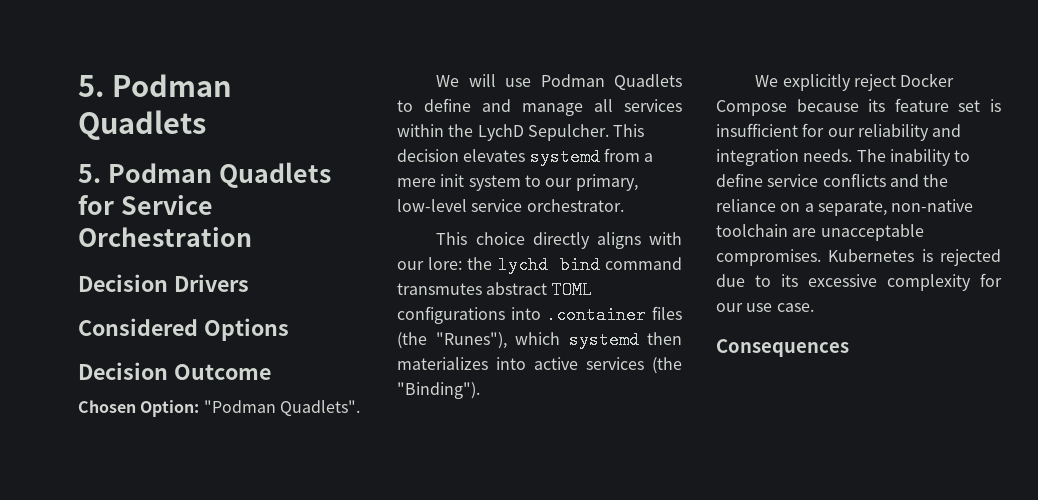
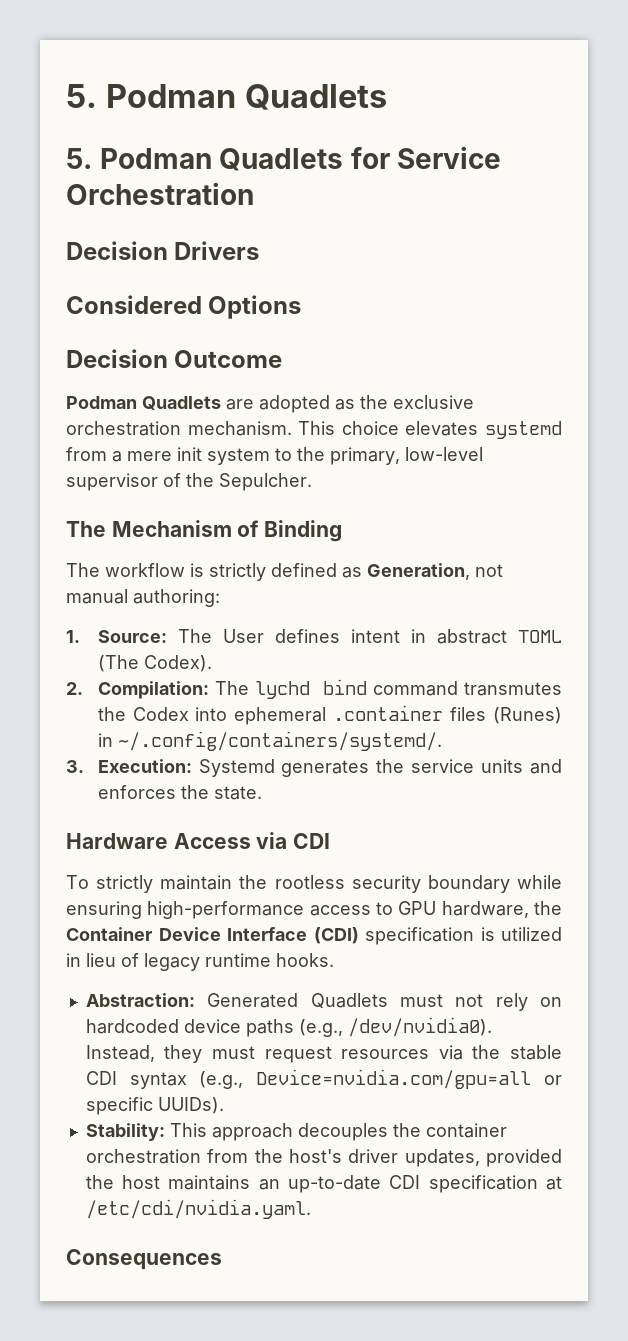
[78,400,360,417] [436,74,682,90] [397,98,682,116] [397,124,645,141] [397,149,459,162] Chosen Option: "Podman Quadlets". // We will use Podman Quadlets to define and manage all services within the LychD Sepulcher. This decision -> [66,395,474,413] [66,421,399,436] Podman Quadlets are adopted as the exclusive orchestration mechanism. This choice
[545,178,573,187] our -> [297,447,325,461] the
[471,199,624,212] [436,232,682,249] [397,256,682,274] [397,281,592,299] [397,306,682,324] [397,331,682,349] [397,357,682,374] [397,382,480,399] [755,73,955,91] [716,98,1001,116] [716,123,962,141] [716,149,971,166] [716,173,949,187] [716,199,974,216] [716,224,924,241] [716,249,1001,266] [716,273,1002,291] [716,303,814,312] service orchestrator. // This choice directly aligns with our lore: the lychd bind command transmutes abstract TOML configurations into .container files (the "Runes"), which systemd then materializes into active services (the "Binding"). // We explicitly reject Docker Compose because its feature set is insufficient for our reliability and integration needs. The inability to define service conflicts and the reliance on a separate, non-native toolchain are unacceptable compromises. Kubernetes is rejected due to its excessive complexity for our use case. -> [66,473,312,491] [66,520,343,542] [66,563,503,581] [66,589,220,607] [66,629,562,644] [97,655,212,672] [66,679,562,699] [97,705,562,725] [97,731,442,751] [66,759,562,777] [97,785,262,800] [66,832,331,849] [66,875,562,893] [66,901,562,919] [66,927,562,945] [66,953,334,971] [85,993,562,1011] [85,1017,492,1037] [85,1045,562,1063] [85,1069,562,1089] [85,1097,224,1115] [85,1123,507,1141] [85,1149,562,1167] [85,1175,562,1193] [85,1199,311,1219] supervisor of the Sepulcher. // The Mechanism of Binding // The workflow is strictly defined as Generation, not manual authoring: // 1. Source: The User defines intent in abstract TOML (The Codex). // 2. Compilation: The lychd bind command transmutes the Codex into ephemeral .container files (Runes) in ~/.config/containers/systemd/. // 3. Execution: Systemd generates the service units and enforces the state. // Hardware Access via CDI // To strictly maintain the rootless security boundary while ensuring high-performance access to GPU hardware, the Container Device Interface (CDI) specification is utilized in lieu of legacy runtime hooks. // Abstraction: Generated Quadlets must not rely on hardcoded device paths (e.g., /dev/nvidia0). Instead, they must request resources via the stable CDI syntax (e.g., Device=nvidia.com/gpu=all or specific UUIDs). // Stability: This approach decouples the container orchestration from the host's driver updates, provided the host maintains an up-to-date CDI specification at /etc/cdi/nvidia.yaml.

